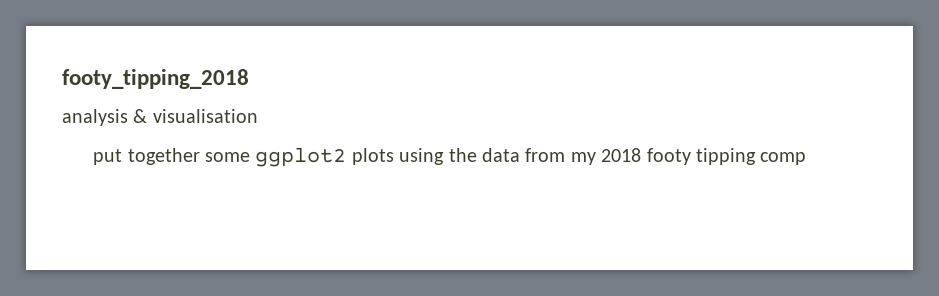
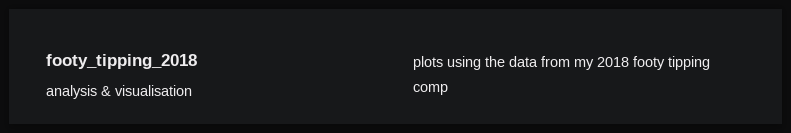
[93,147,347,167] put together some ggplot2 -> (192, 90) none

